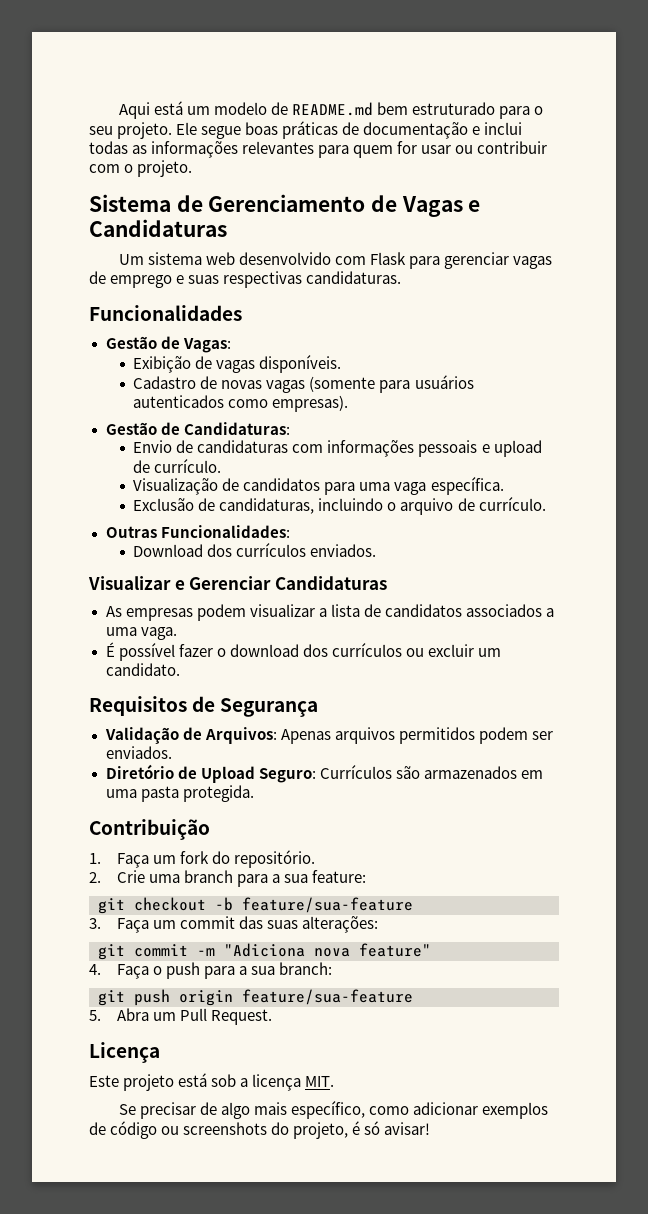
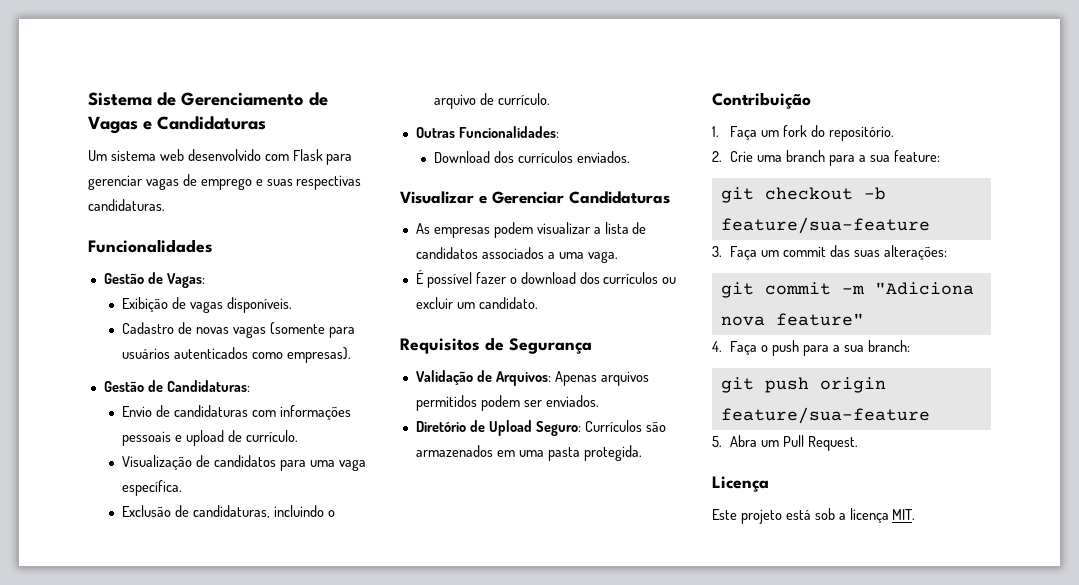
[118,101,544,119] [89,121,523,139] [89,141,548,158] [89,160,193,177] Aqui está um modelo de README.md bem estruturado para o seu projeto. Ele segue boas práticas de documentação e inclui todas as informações relevantes para quem for usar ou contribuir com o projeto. // -> (88, 99) none
[118,1101,549,1119] [89,1121,431,1139] // Se precisar de algo mais específico, como adicionar exemplos de código ou screenshots do projeto, é só avisar! -> (916, 514) none

